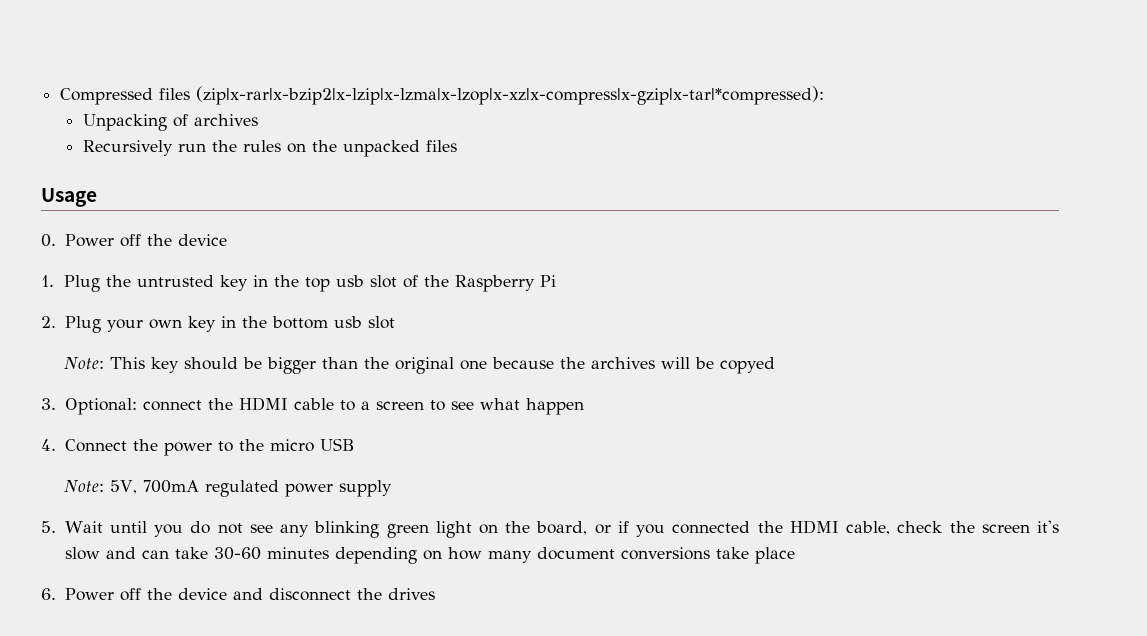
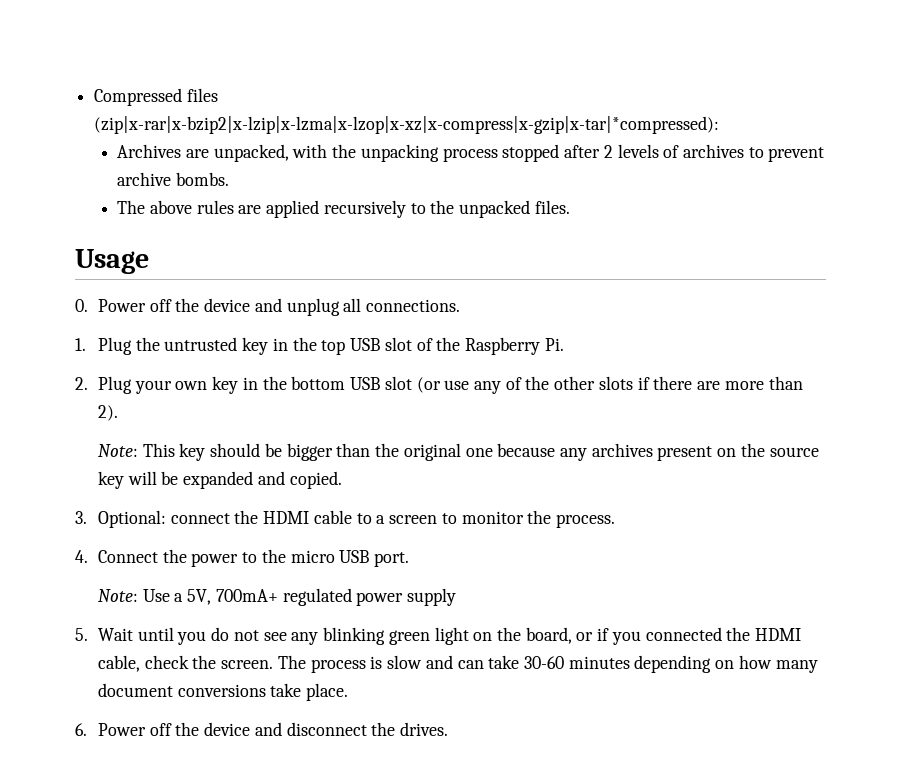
[82,114,258,131] [82,140,306,156] Unpacking of archives // Recursively run the rules on -> [117,144,825,162] [117,172,230,186] [117,200,426,218] Archives are unpacked, with the unpacking process stopped after 2 levels of archives to prevent archive bombs. // The above rules are applied recursively to
[425,140,457,152] files -> [534,200,570,214] files.
(227, 240) none -> [254,298,461,316] and unplug all connections.
[335,275,364,287] usb -> [350,338,381,351] USB
[539,275,556,287] Pi -> [544,338,564,351] Pi.
[333,316,395,329] usb slot -> [350,376,803,394] [98,405,119,421] USB slot (or use any of the other slots if there are more than 2).
[559,357,775,374] the archives will be copyed -> [560,443,819,461] [98,471,342,489] any archives present on the source key will be expanded and copied.
[450,398,584,415] see what happen -> [461,510,616,528] monitor the process.
[63,480,199,494] // Note: 5V, 700mA -> [374,552,410,567] [98,589,278,605] port. // Note: Use a 5V, 700mA+
[981,520,1059,533] screen it's -> [221,655,383,673] screen. The process is
[754,547,795,564] place -> [306,683,349,701] place.
[387,588,435,600] drives -> [400,722,449,736] drives.

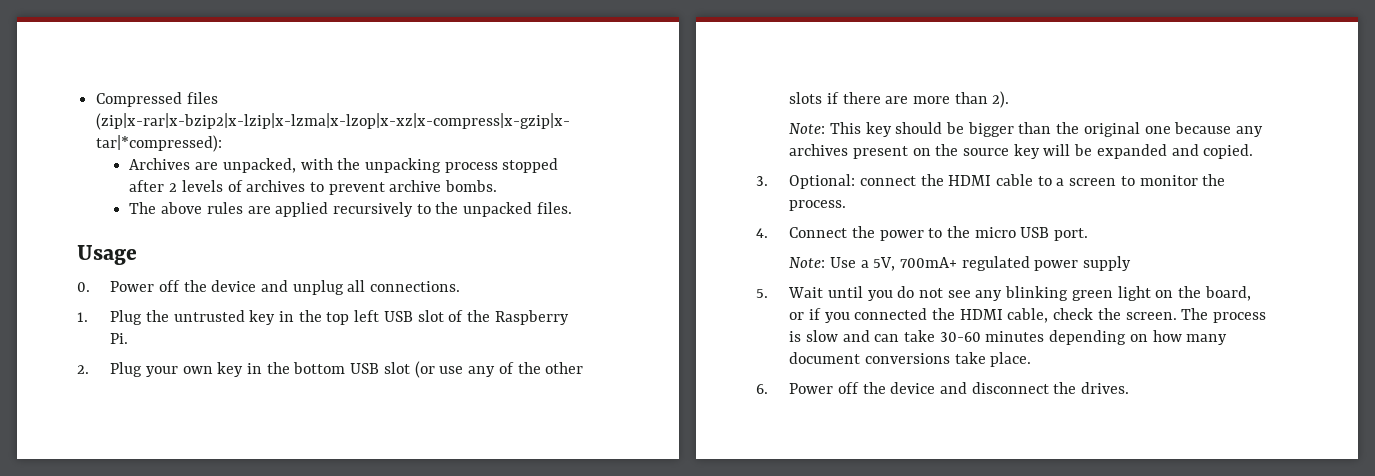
(346, 347) none -> [354,310,380,322] left

